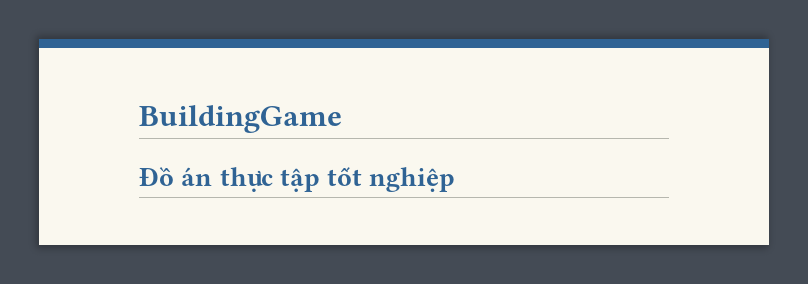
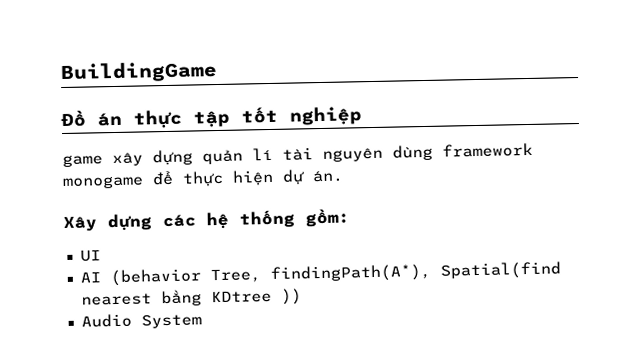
(456, 179) none -> [62,142,533,168] [62,169,344,190] [63,208,350,232] [79,249,101,262] [79,261,561,287] [80,288,302,307] [80,313,202,329] // game xây dựng quản lí tài nguyên dùng framework monogame để thực hiện dự án. // Xây dựng các hệ thống gồm: // UI // AI (behavior Tree, findingPath(A*), Spatial(find nearest bằng KDtree )) // Audio System

